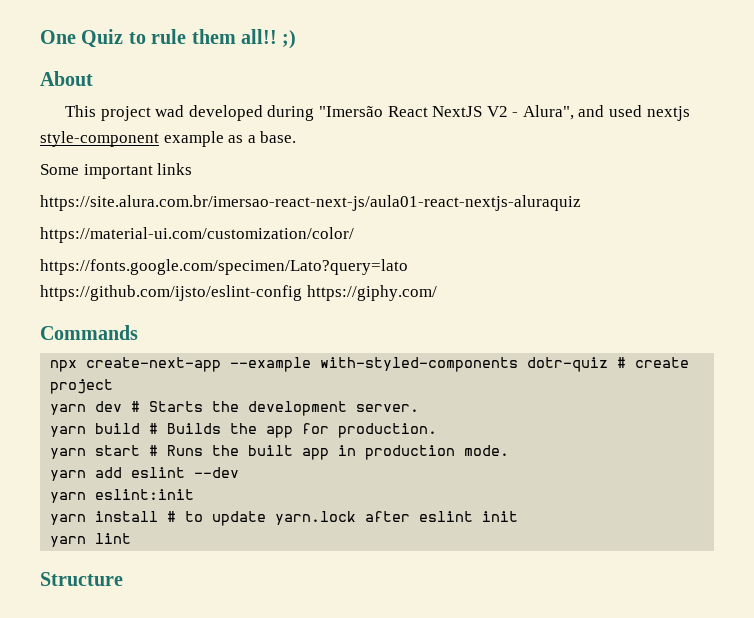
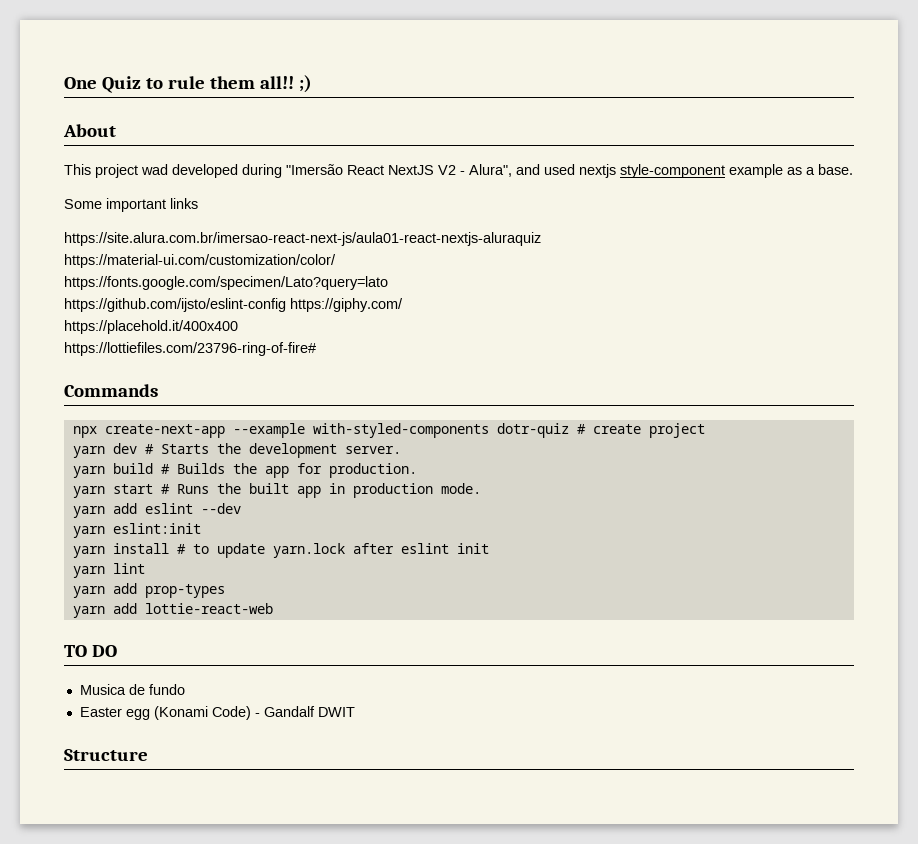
(437, 293) none -> [64,320,238,334] [64,342,316,356] // https://placehold.it/400x400 // https://lottiefiles.com/23796-ring-of-fire#
(132, 538) none -> [72,583,225,598] [72,603,273,618] [64,645,117,657] [79,684,185,695] [79,706,355,720] // yarn add prop-types // yarn add lottie-react-web // TO DO // Musica de fundo // Easter egg (Konami Code) - Gandalf DWIT

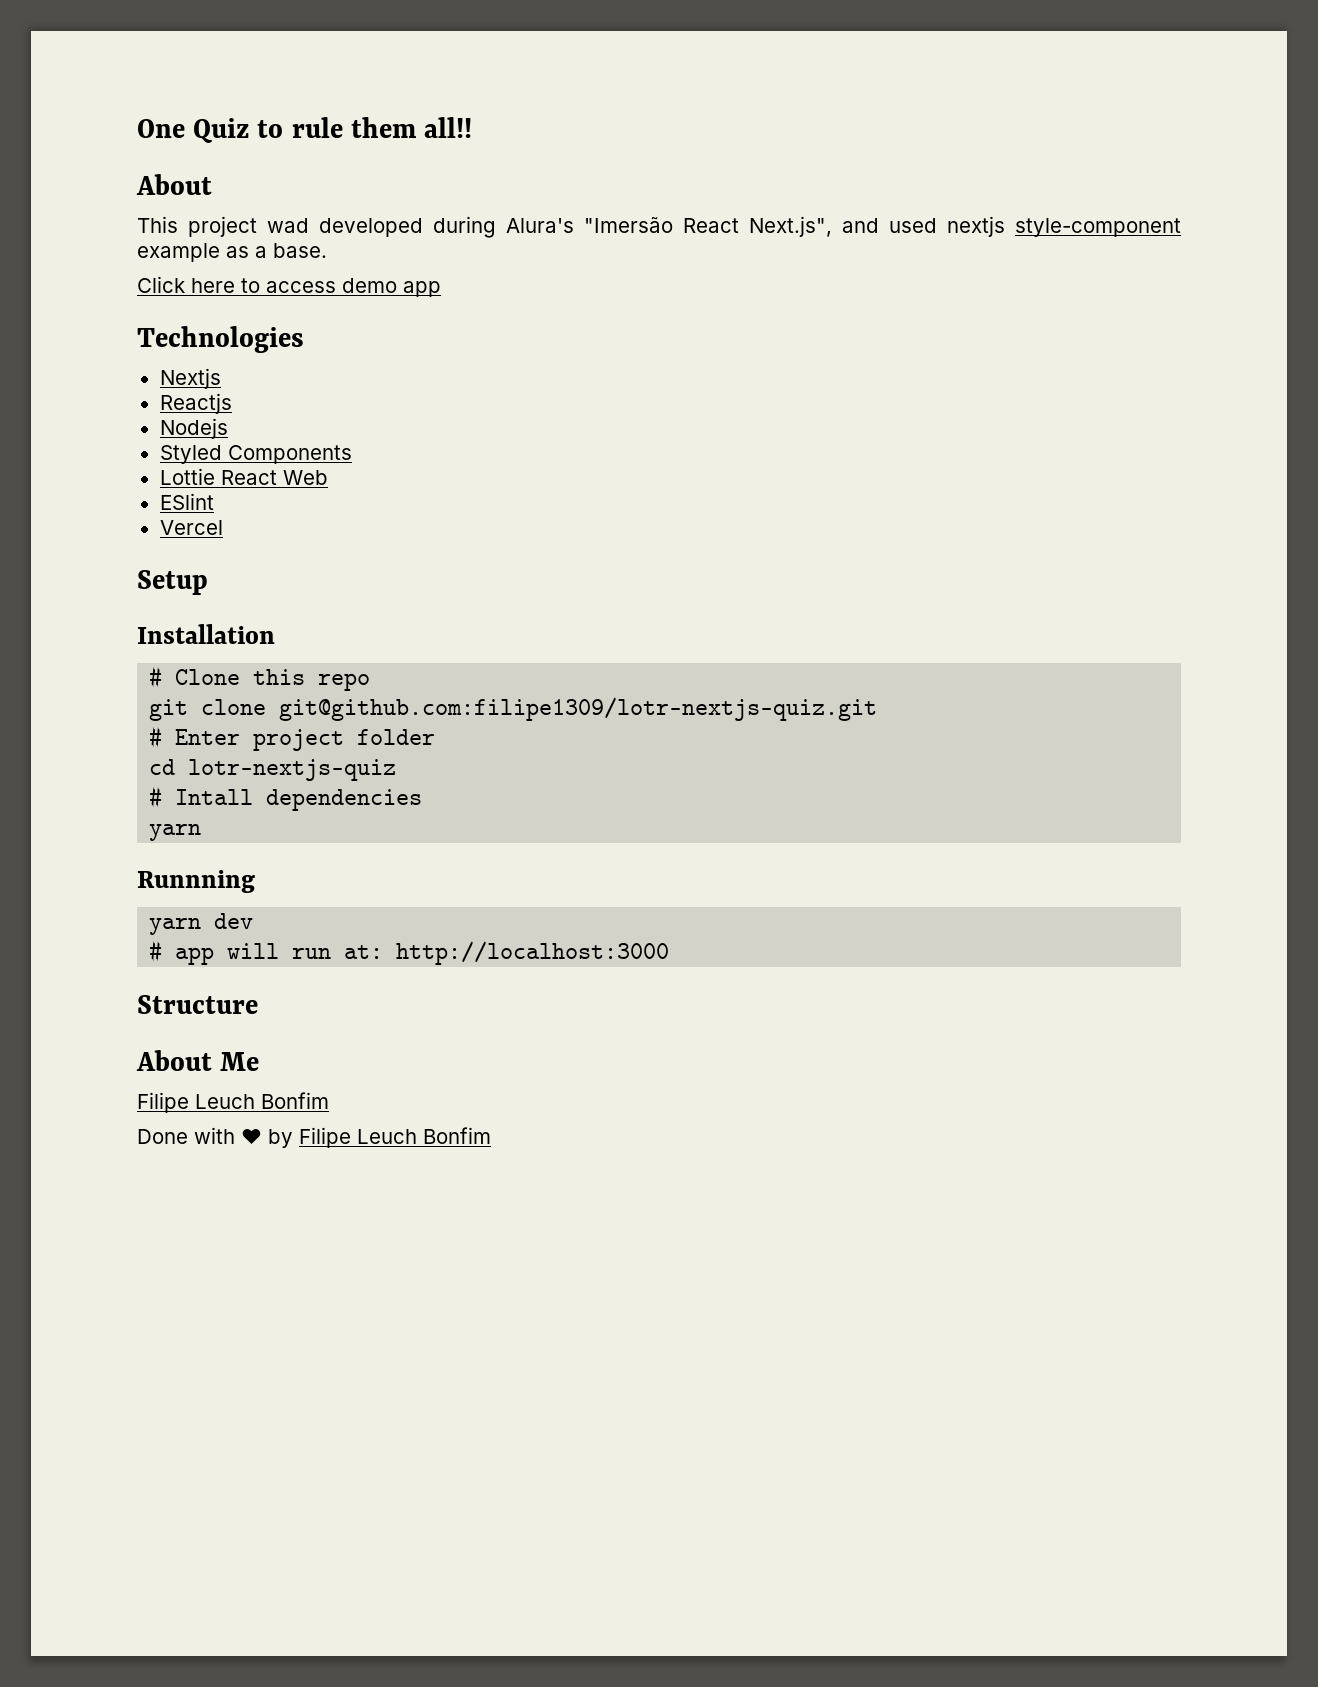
[298,75,312,93] ;) -> (473, 127) none
(282, 171) none -> [506,218,574,233] Alura's
[388,164,512,177] NextJS V2 - Alura", -> [749,216,832,237] Next.js",
[64,198,198,212] [64,232,541,246] [64,254,336,268] [64,276,388,290] [64,298,403,312] [64,320,238,334] [64,342,316,356] [64,384,158,397] [72,423,705,438] [72,443,401,458] [72,463,417,478] [72,483,481,498] [72,503,241,518] [72,523,201,538] [72,543,489,558] [72,563,145,578] [72,583,225,598] [72,603,273,618] [64,645,117,657] [79,684,185,695] [79,706,355,720] [64,749,148,761] Some important links // https://site.alura.com.br/imersao-react-next-js/aula01-react-nextjs-aluraquiz // https://material-ui.com/customization/color/ // https://fonts.google.com/specimen/Lato?query=lato // https://github.com/ijsto/eslint-config https://giphy.com/ // https://placehold.it/400x400 // https://lottiefiles.com/23796-ring-of-fire# // Commands // npx create-next-app --example with-styled-components dotr-quiz # create project // yarn dev # Starts the development server. // yarn build # Builds the app for production. // yarn start # Runs the built app in production mode. // yarn add eslint --dev // yarn eslint:init // yarn install # to update yarn.lock after eslint init // yarn lint // yarn add prop-types // yarn add lottie-react-web // TO DO // Musica de fundo // Easter egg (Konami Code) - Gandalf DWIT // Structure -> [137,276,441,297] [137,326,304,353] [159,368,221,389] [159,393,232,414] [159,418,228,439] [159,445,352,464] [159,468,328,485] [159,493,214,510] [159,520,223,535] [137,570,208,595] [137,624,275,644] [149,666,371,691] [149,697,878,721] [149,726,436,751] [149,759,397,781] [149,786,423,811] [149,824,202,841] [137,870,255,893] [149,913,254,935] [149,940,670,965] [137,995,258,1014] [136,1050,260,1071] [137,1092,329,1113] [137,1127,491,1148] Click here to access demo app // Technologies // Nextjs // Reactjs // Nodejs // Styled Components // Lottie React Web // ESlint // Vercel // Setup // Installation // # Clone this repo // git clone git@github.com:filipe1309/lotr-nextjs-quiz.git // # Enter project folder // cd lotr-nextjs-quiz // # Intall dependencies // yarn // Runnning // yarn dev // # app will run at: http://localhost:3000 // Structure // About Me // Filipe Leuch Bonfim // Done with ♥ by Filipe Leuch Bonfim

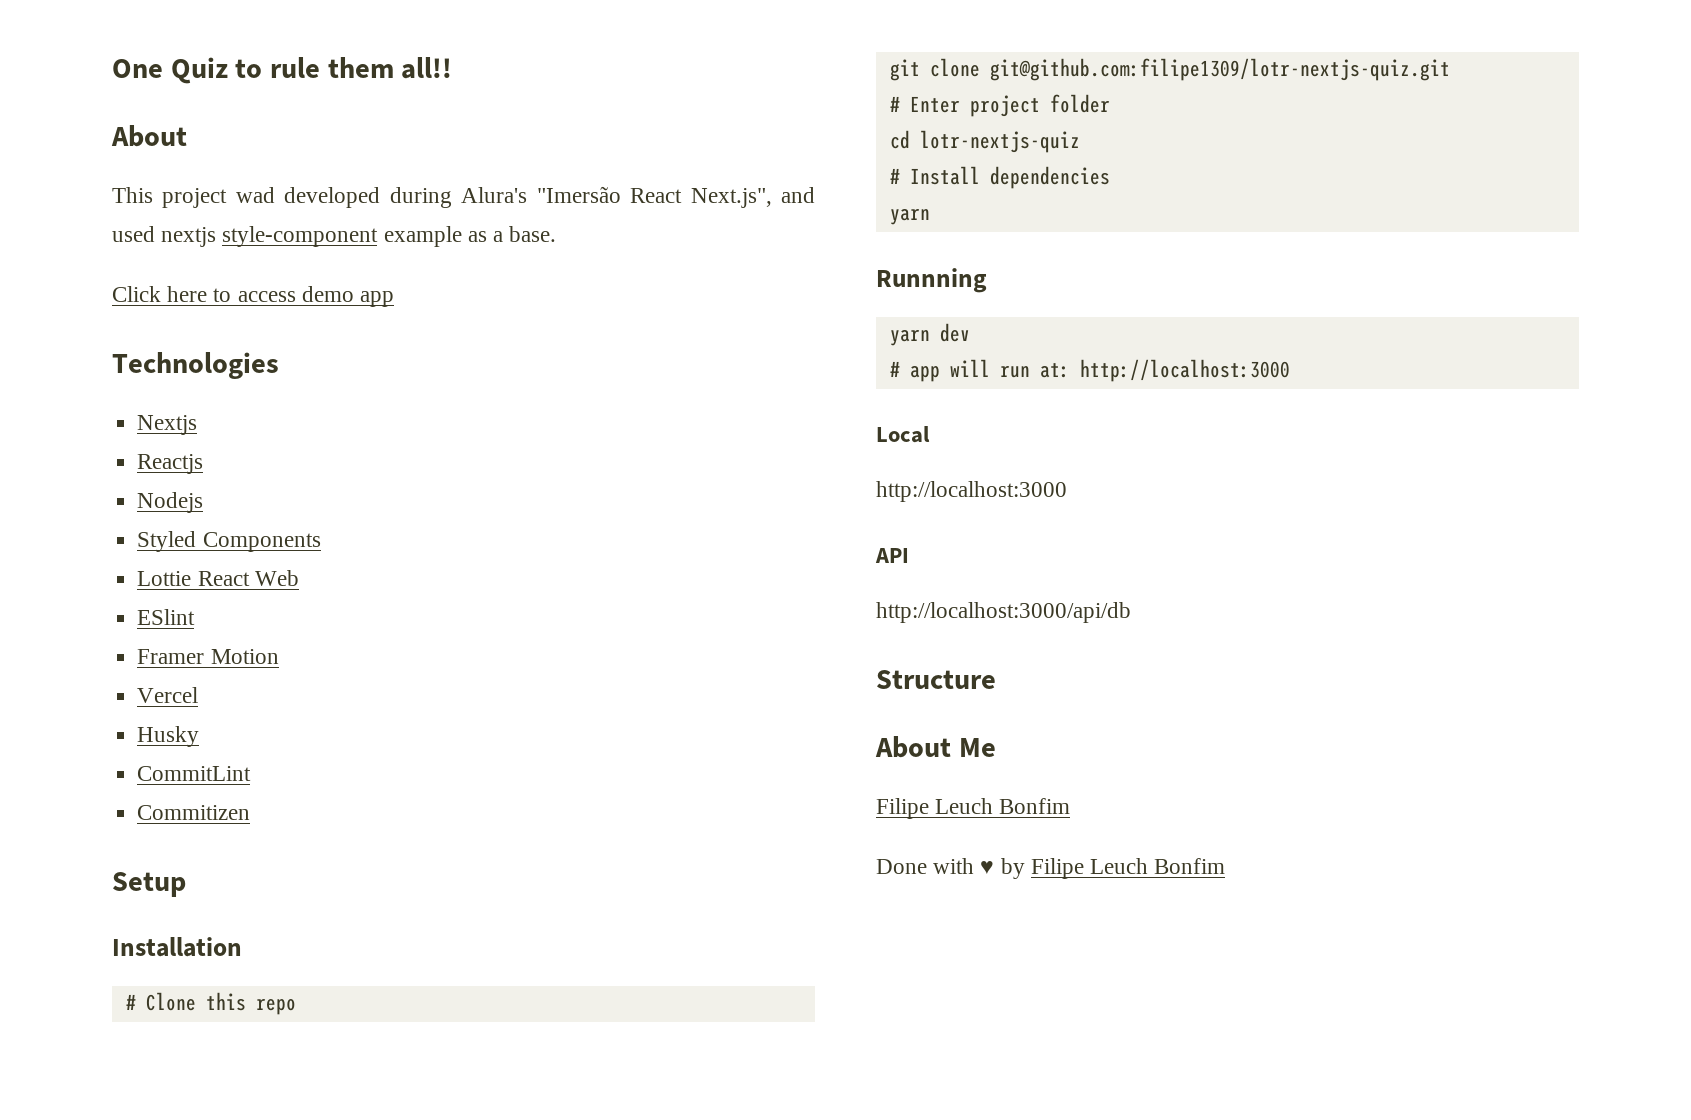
(214, 501) none -> [137,649,279,664] // Framer Motion
(223, 527) none -> [137,726,200,747] [137,766,252,781] [137,805,251,820] // Husky // CommitLint // Commitizen
[175,789,254,805] Intall -> [909,166,980,185] Install
(670, 953) none -> [876,426,930,443] [876,481,1067,502] [875,548,909,563] [876,602,1131,623] // Local // http://localhost:3000 // API // http://localhost:3000/api/db

